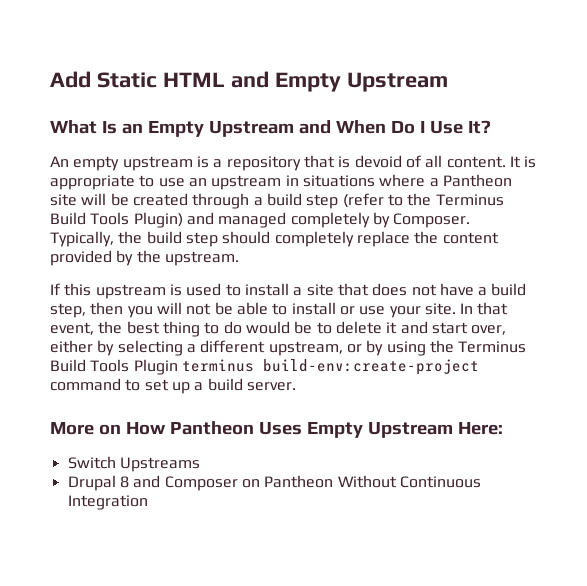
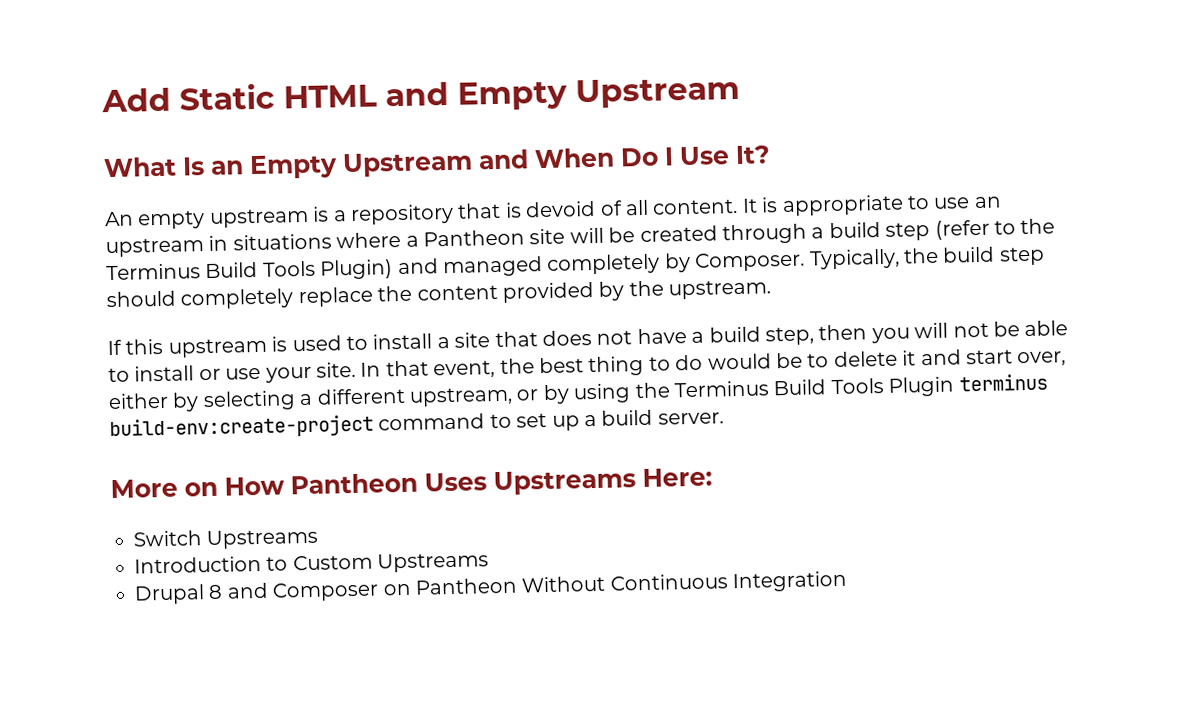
[306,422,453,438] Empty Upstream -> [493,469,636,496] Upstreams
(200, 464) none -> [134,552,490,574] // Introduction to Custom Upstreams

